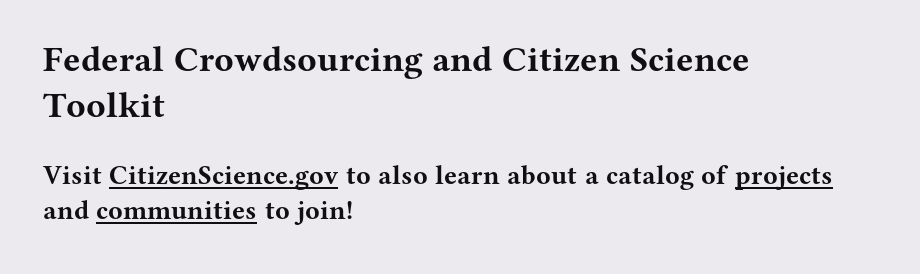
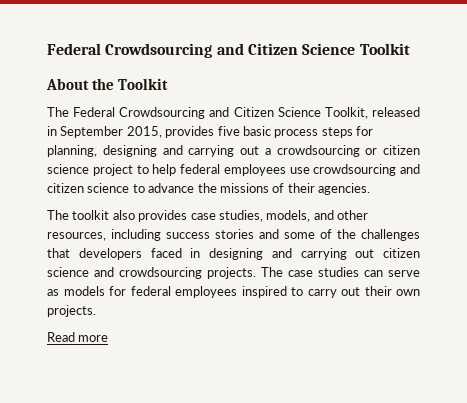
[43,165,833,190] [43,200,353,225] Visit CitizenScience.gov to also learn about a catalog of projects and communities to join! -> [46,78,168,90] [47,107,420,119] [47,126,373,138] [47,145,420,157] [47,164,420,176] [47,183,370,195] [47,210,368,222] [47,229,420,241] [47,248,420,260] [47,267,420,279] [47,286,420,298] [47,305,96,317] [47,332,109,342] About the Toolkit // The Federal Crowdsourcing and Citizen Science Toolkit, released in September 2015, provides five basic process steps for planning, designing and carrying out a crowdsourcing or citizen science project to help federal employees use crowdsourcing and citizen science to advance the missions of their agencies. // The toolkit also provides case studies, models, and other resources, including success stories and some of the challenges that developers faced in designing and carrying out citizen science and crowdsourcing projects. The case studies can serve as models for federal employees inspired to carry out their own projects. // Read more

